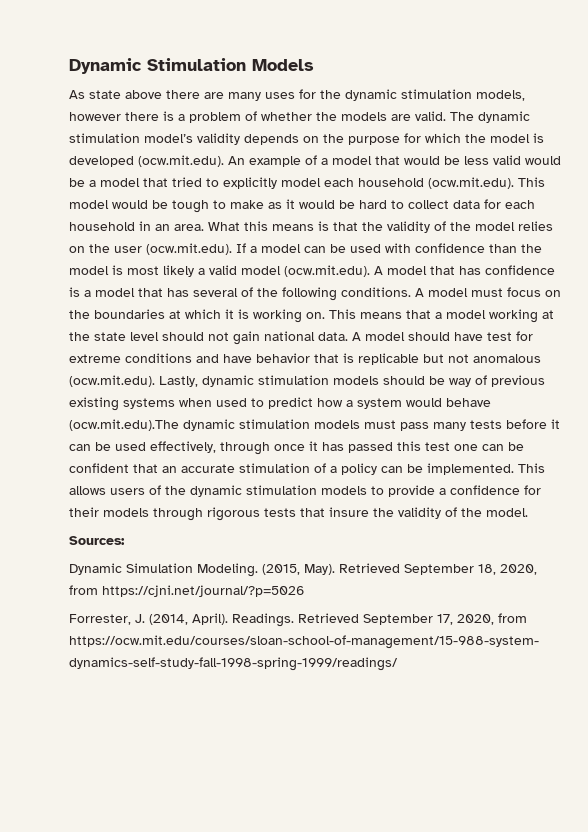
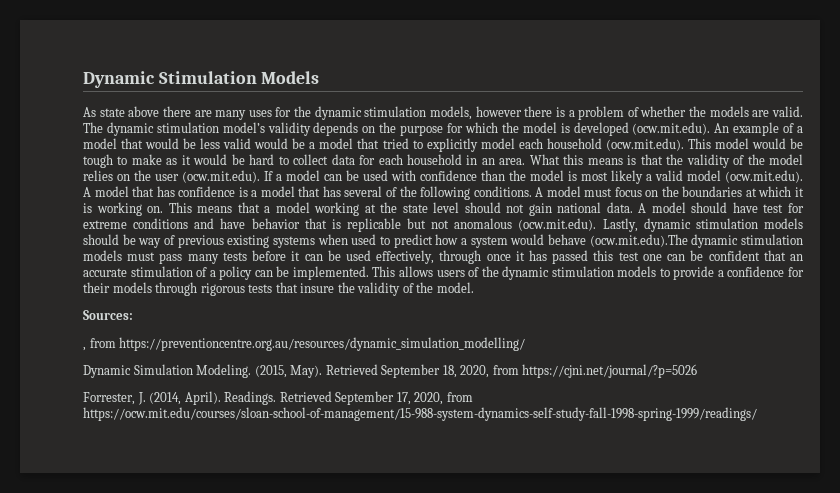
(125, 540) none -> [83,337,526,351] // , from https://preventioncentre.org.au/resources/dynamic_simulation_modelling/

